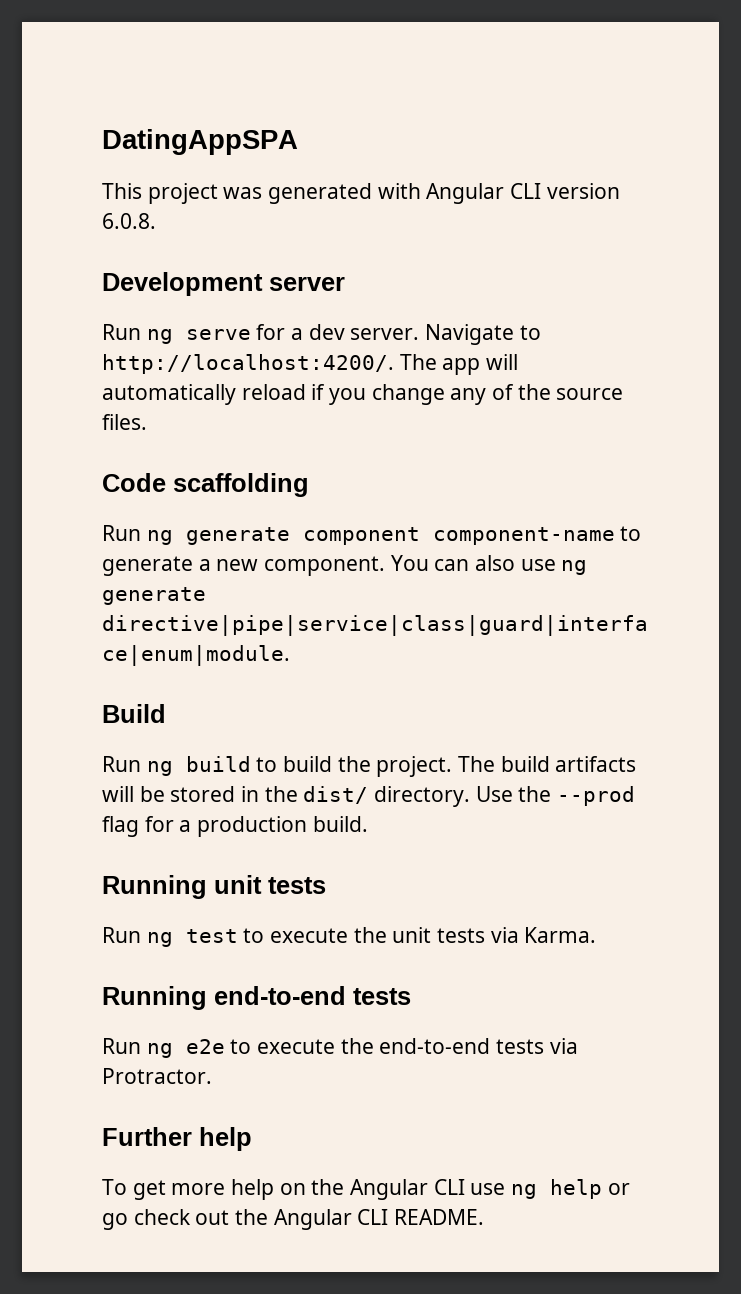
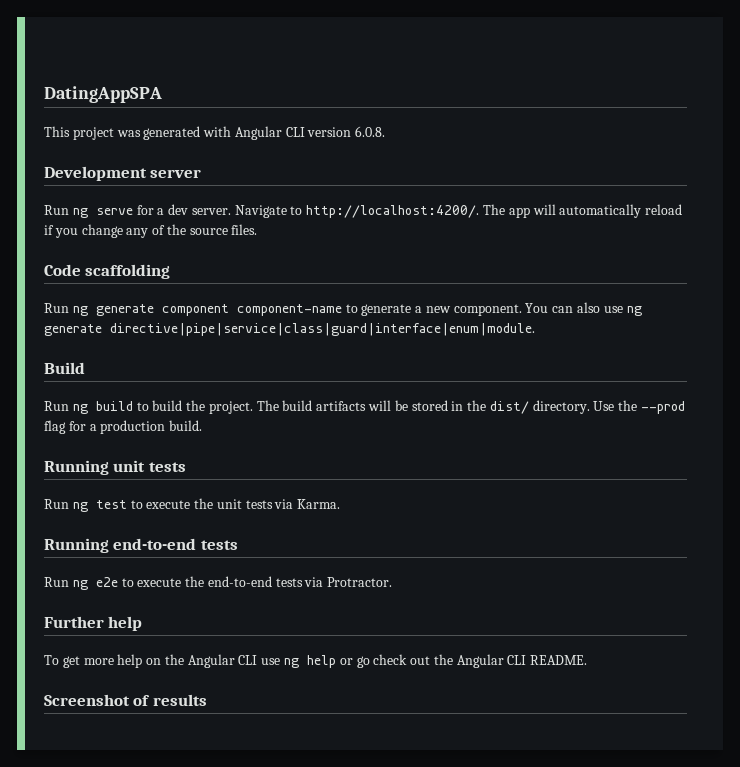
(485, 1217) none -> [44,694,207,706] // Screenshot of results

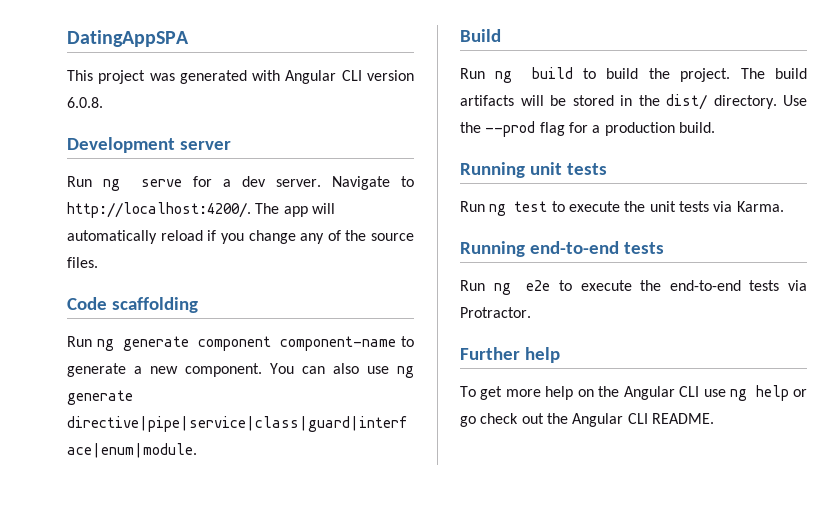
[44,694,207,706] // Screenshot of results -> (714, 418) none

